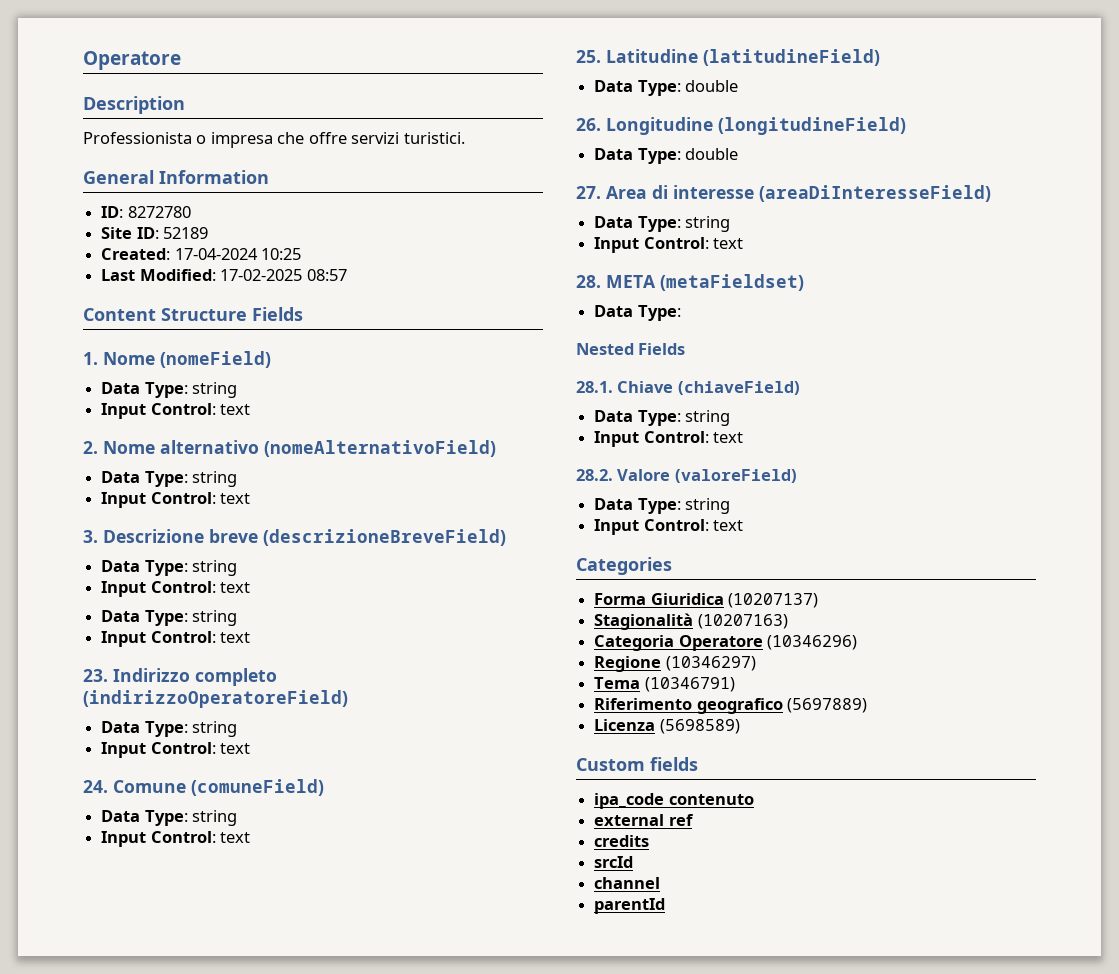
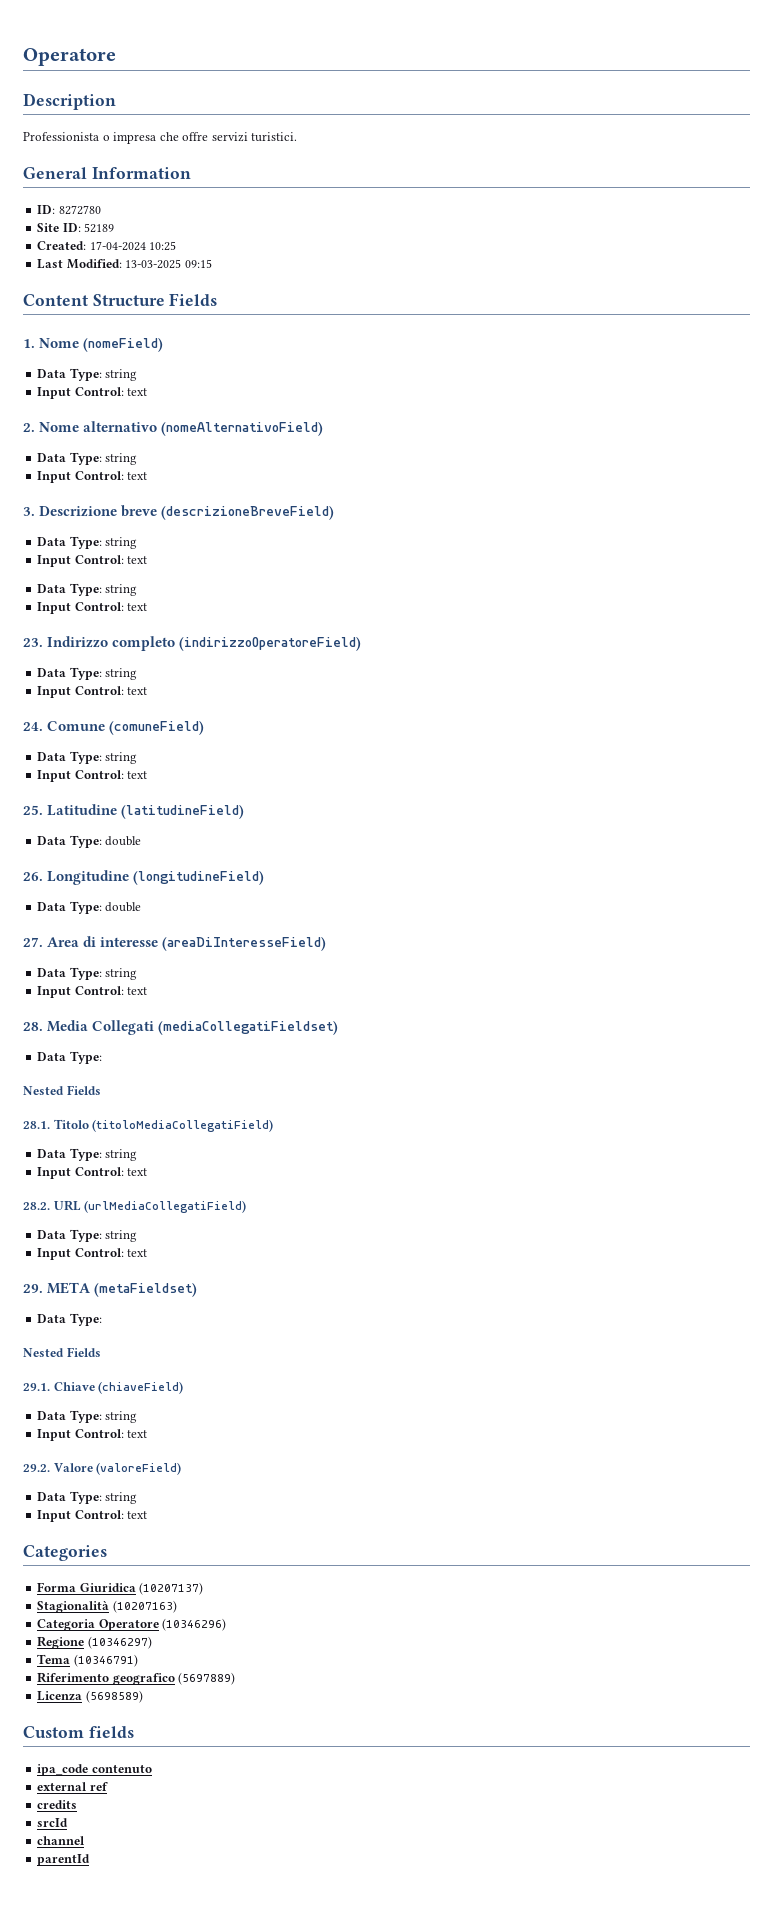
[220,269,347,281] 17-02-2025 08:57 -> [125,259,212,269] 13-03-2025 09:15
(601, 281) none -> [47,1020,339,1035] [37,1051,102,1064] [23,1085,101,1095] [23,1119,274,1132] [37,1148,138,1161] [37,1167,148,1179] [23,1200,247,1213] [37,1229,138,1242] [37,1248,148,1260] [23,1284,43,1293] Media Collegati (mediaCollegatiFieldset) // Data Type: // Nested Fields // 28.1. Titolo (titoloMediaCollegatiField) // Data Type: string // Input Control: text // 28.2. URL (urlMediaCollegatiField) // Data Type: string // Input Control: text // 29.
[576,381,613,393] 28.1. -> [23,1383,50,1391] 29.1.
[576,469,613,481] 28.2. -> [23,1464,50,1472] 29.2.

